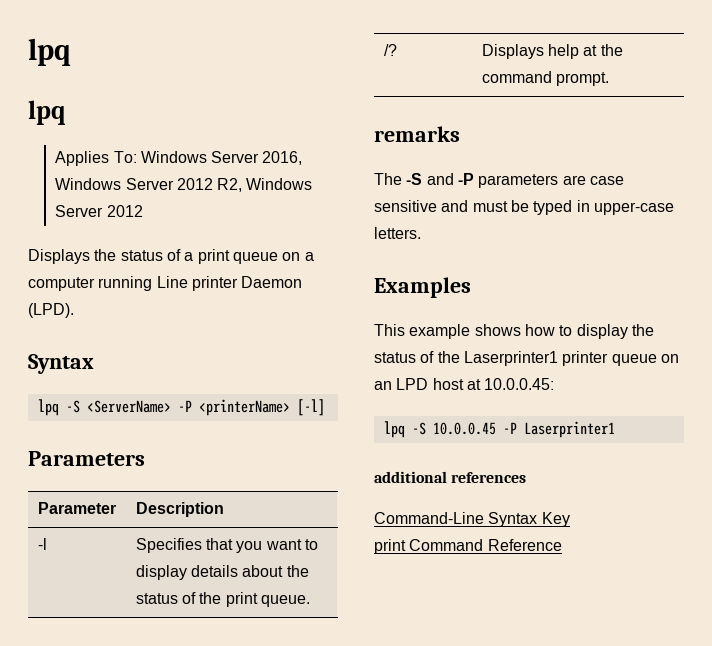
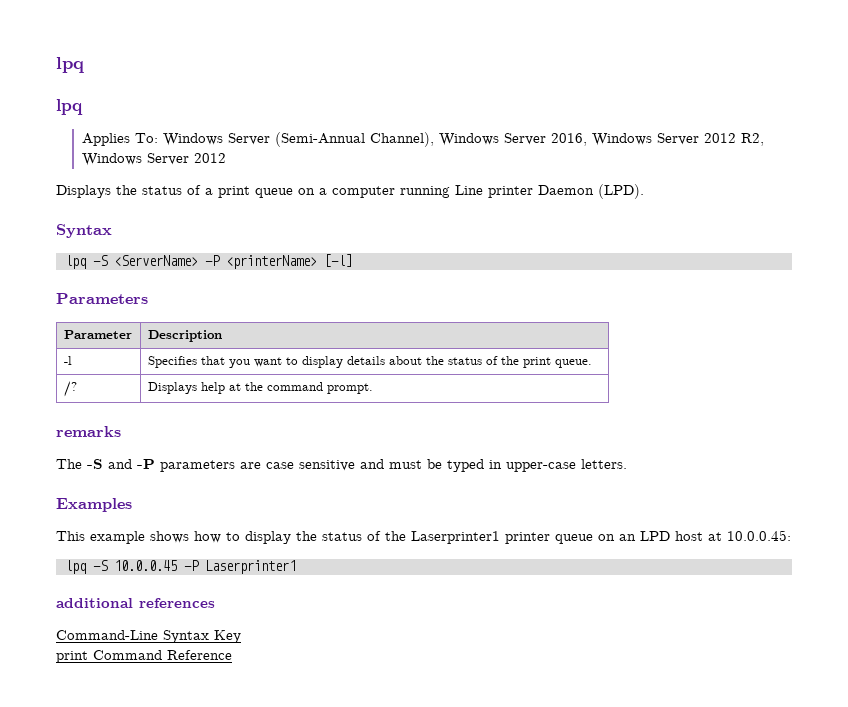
(260, 157) none -> [275,132,547,147] (Semi-Annual Channel), Windows Server

